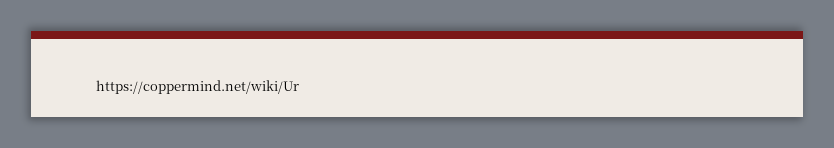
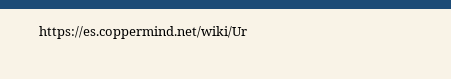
[96,80,299,94] https://coppermind.net/wiki/Ur -> [39,26,247,39] https://es.coppermind.net/wiki/Ur

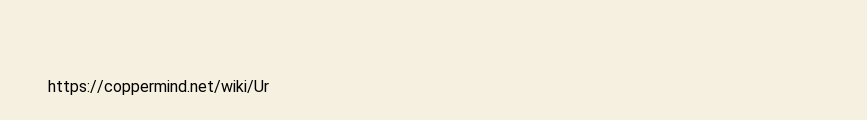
[39,26,247,39] https://es.coppermind.net/wiki/Ur -> [48,80,269,95] https://coppermind.net/wiki/Ur

